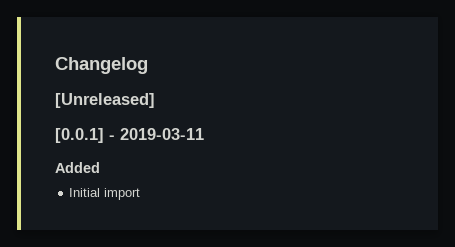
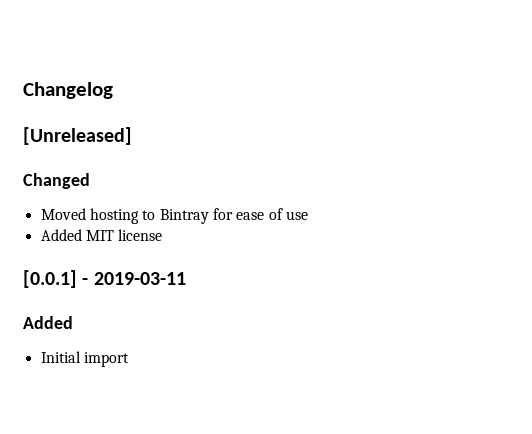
(155, 100) none -> [23,173,90,189] [40,208,308,224] [40,229,163,241] // Changed // Moved hosting to Bintray for ease of use // Added MIT license

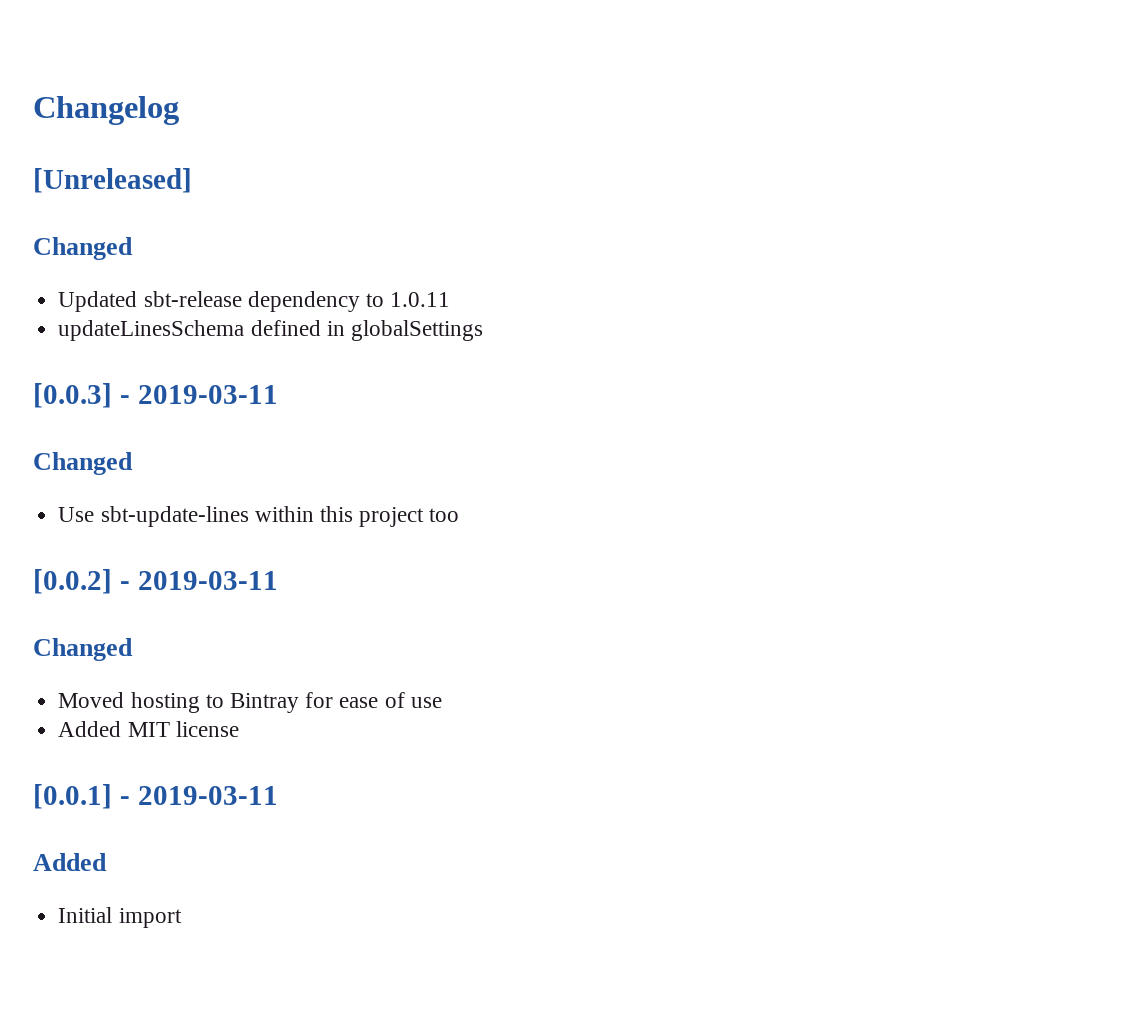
(90, 181) none -> [58,291,451,312] [58,320,483,341] [33,383,278,408] [33,452,133,475] [58,506,460,527] [33,569,278,594] [33,638,133,661] // Updated sbt-release dependency to 1.0.11 // updateLinesSchema defined in globalSettings // [0.0.3] - 2019-03-11 // Changed // Use sbt-update-lines within this project too // [0.0.2] - 2019-03-11 // Changed

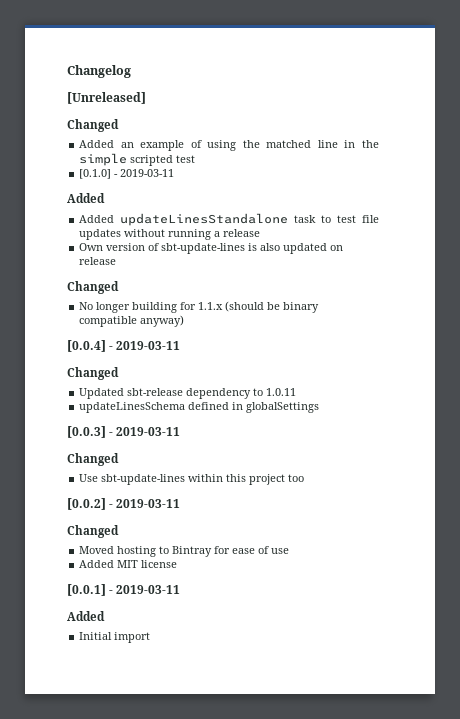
(133, 248) none -> [79,140,379,151] [79,153,196,166] [79,169,175,179] [67,193,105,203] [79,213,379,226] [79,229,261,240] [79,243,344,254] [79,257,117,265] [67,281,119,294] [79,301,320,313] [79,315,185,327] [67,340,181,352] [67,367,119,380] // Added an example of using the matched line in the simple scripted test // [0.1.0] - 2019-03-11 // Added // Added updateLinesStandalone task to test file updates without running a release // Own version of sbt-update-lines is also updated on release // Changed // No longer building for 1.1.x (should be binary compatible anyway) // [0.0.4] - 2019-03-11 // Changed

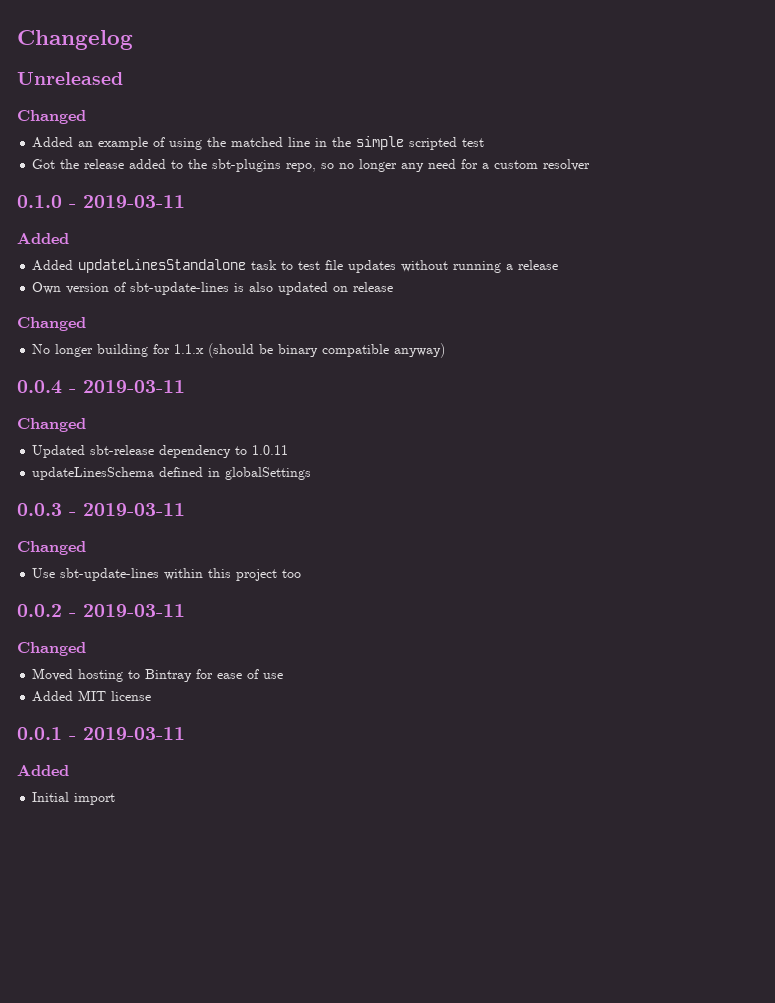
[67,92,146,104] [Unreleased] -> [17,72,123,85] Unreleased
[79,169,112,179] [0.1.0] -> [32,159,591,172] [17,195,62,208] Got the release added to the sbt-plugins repo, so no longer any need for a custom resolver // 0.1.0
[67,340,106,352] [0.0.4] -> [17,380,62,394] 0.0.4
[67,426,106,438] [0.0.3] -> [17,503,62,516] 0.0.3
[67,498,106,510] [0.0.2] -> [17,604,62,617] 0.0.2
[67,584,106,596] [0.0.1] -> [17,727,62,740] 0.0.1

